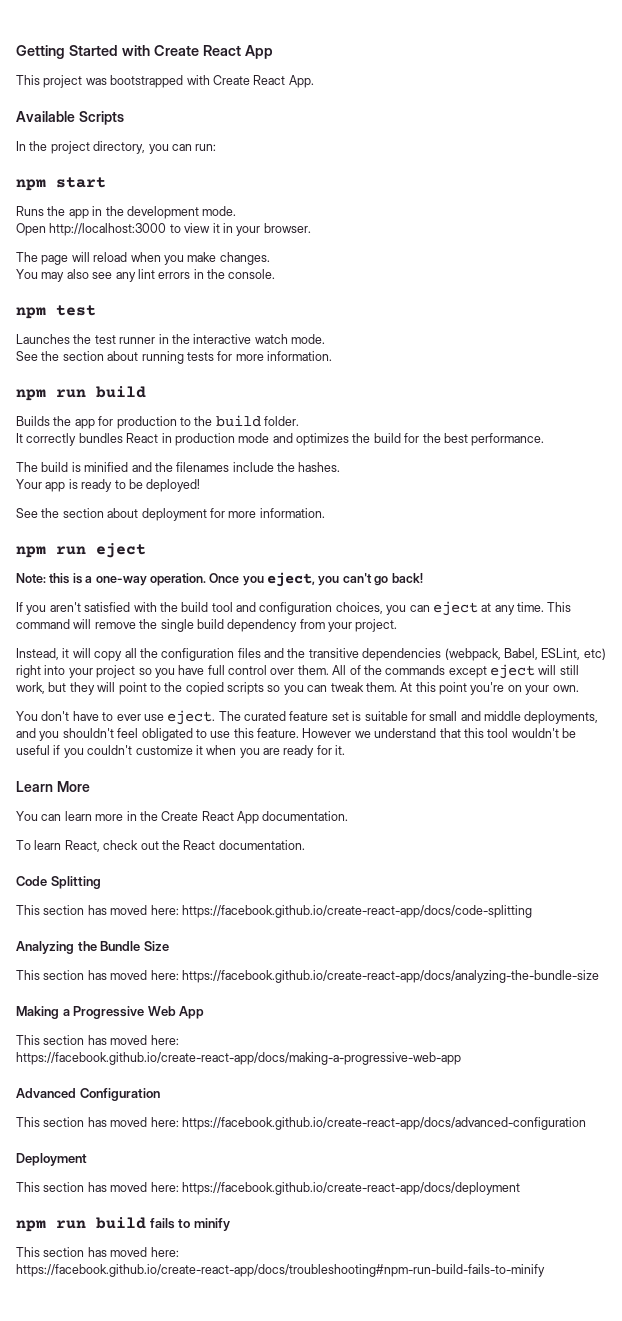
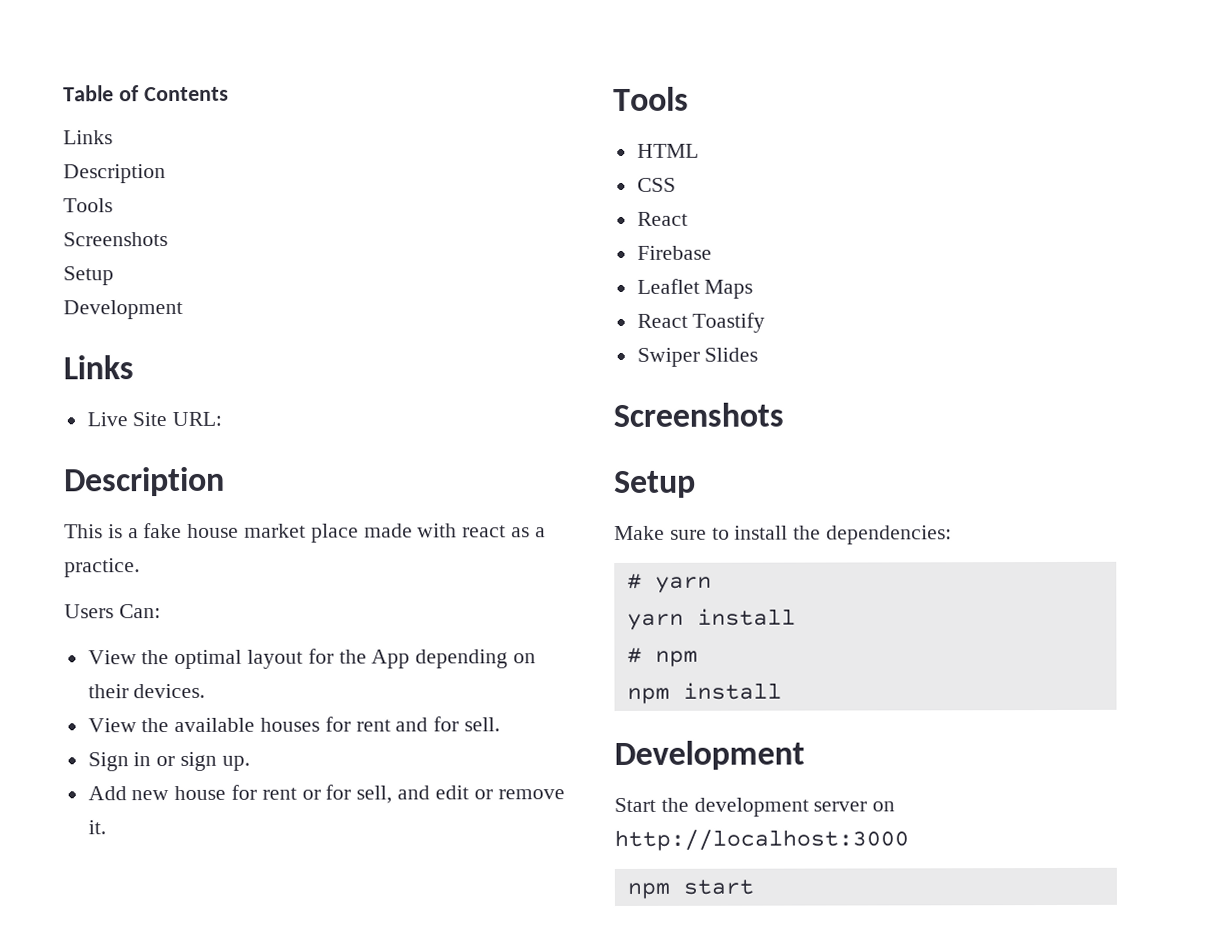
[16,45,273,59] [16,75,314,88] [16,111,124,125] [16,141,217,154] [16,177,106,191] [16,206,237,219] [16,223,311,236] [16,252,270,265] [16,269,276,282] [16,305,96,319] [16,334,325,344] [16,351,332,364] [16,386,146,401] [16,415,299,429] [16,433,545,446] [16,462,341,472] [16,479,201,492] [16,508,325,521] [16,543,146,558] [16,572,423,587] [16,601,572,616] [16,619,398,632] [16,648,606,661] [16,664,579,679] [16,682,579,695] [16,710,599,725] [16,728,576,741] [16,745,346,758] [16,781,90,792] [16,811,349,824] [16,840,305,852] [16,876,101,889] [16,905,532,918] [16,941,169,954] [16,970,599,983] [16,1006,205,1019] [16,1035,179,1045] [16,1052,461,1065] [16,1088,160,1101] [16,1117,586,1130] [16,1153,87,1166] [16,1182,520,1195] [16,1217,230,1232] [16,1247,179,1257] [16,1264,545,1277] Getting Started with Create React App // This project was bootstrapped with Create React App. // Available Scripts // In the project directory, you can run: // npm start // Runs the app in the development mode. // Open http://localhost:3000 to view it in your browser. // The page will reload when you make changes. // You may also see any lint errors in the console. // npm test // Launches the test runner in the interactive watch mode. // See the section about running tests for more information. // npm run build // Builds the app for production to the build folder. // It correctly bundles React in production mode and optimizes the build for the best performance. // The build is minified and the filenames include the hashes. // Your app is ready to be deployed! // See the section about deployment for more information. // npm run eject // Note: this is a one-way operation. Once you eject, you can't go back! // If you aren't satisfied with the build tool and configuration choices, you can eject at any time. This command will remove the single build dependency from your project. // Instead, it will copy all the configuration files and the transitive dependencies (webpack, Babel, ESLint, etc) right into your project so you have full control over them. All of the commands except eject will still work, but they will point to the copied scripts so you can tweak them. At this point you're on your own. // You don't have to ever use eject. The curated feature set is suitable for small and middle deployments, and you shouldn't feel obligated to use this feature. However we understand that this tool wouldn't be useful if you couldn't customize it when you are ready for it. // Learn More // You can learn more in the Create React App documentation. // To learn React, check out the React documentation. // Code Splitting // This section has moved here: https://facebook.github.io/create-react-app/docs/code-splitting // Analyzing the Bundle Size // This section has moved here: https://facebook.github.io/create-react-app/docs/analyzing-the-bundle-size // Making a Progressive Web App // This section has moved here: https://facebook.github.io/create-react-app/docs/making-a-progressive-web-app // Advanced Configuration // This section has moved here: https://facebook.github.io/create-react-app/docs/advanced-configuration // Deployment // This section has moved here: https://facebook.github.io/create-react-app/docs/deployment // npm run build fails to minify // This section has moved here: https://facebook.github.io/create-react-app/docs/troubleshooting#npm-run-build-fails-to-minify -> [63,85,229,102] [63,130,113,145] [63,164,166,184] [63,198,113,213] [63,232,168,247] [63,266,114,286] [63,299,183,320] [63,355,134,380] [86,411,223,427] [63,466,225,497] [64,522,546,543] [64,558,140,578] [64,604,161,619] [87,648,537,670] [87,683,206,699] [87,716,501,733] [87,751,250,772] [87,784,565,804] [87,820,106,835] [613,86,689,112] [636,143,699,158] [636,177,676,192] [636,211,688,226] [636,245,712,260] [636,278,754,299] [636,312,766,333] [636,347,759,367] [613,402,784,428] [614,470,696,499] [614,525,953,545] [626,573,712,593] [626,608,796,630] [626,647,698,667] [626,682,782,704] [614,740,805,771] [614,797,896,817] [614,829,909,852] [626,879,754,899] Table of Contents // Links // Description // Tools // Screenshots // Setup // Development // Links // Live Site URL: // Description // This is a fake house market place made with react as a practice. // Users Can: // View the optimal layout for the App depending on their devices. // View the available houses for rent and for sell. // Sign in or sign up. // Add new house for rent or for sell, and edit or remove it. // Tools // HTML // CSS // React // Firebase // Leaflet Maps // React Toastify // Swiper Slides // Screenshots // Setup // Make sure to install the dependencies: // # yarn // yarn install // # npm // npm install // Development // Start the development server on http://localhost:3000 // npm start

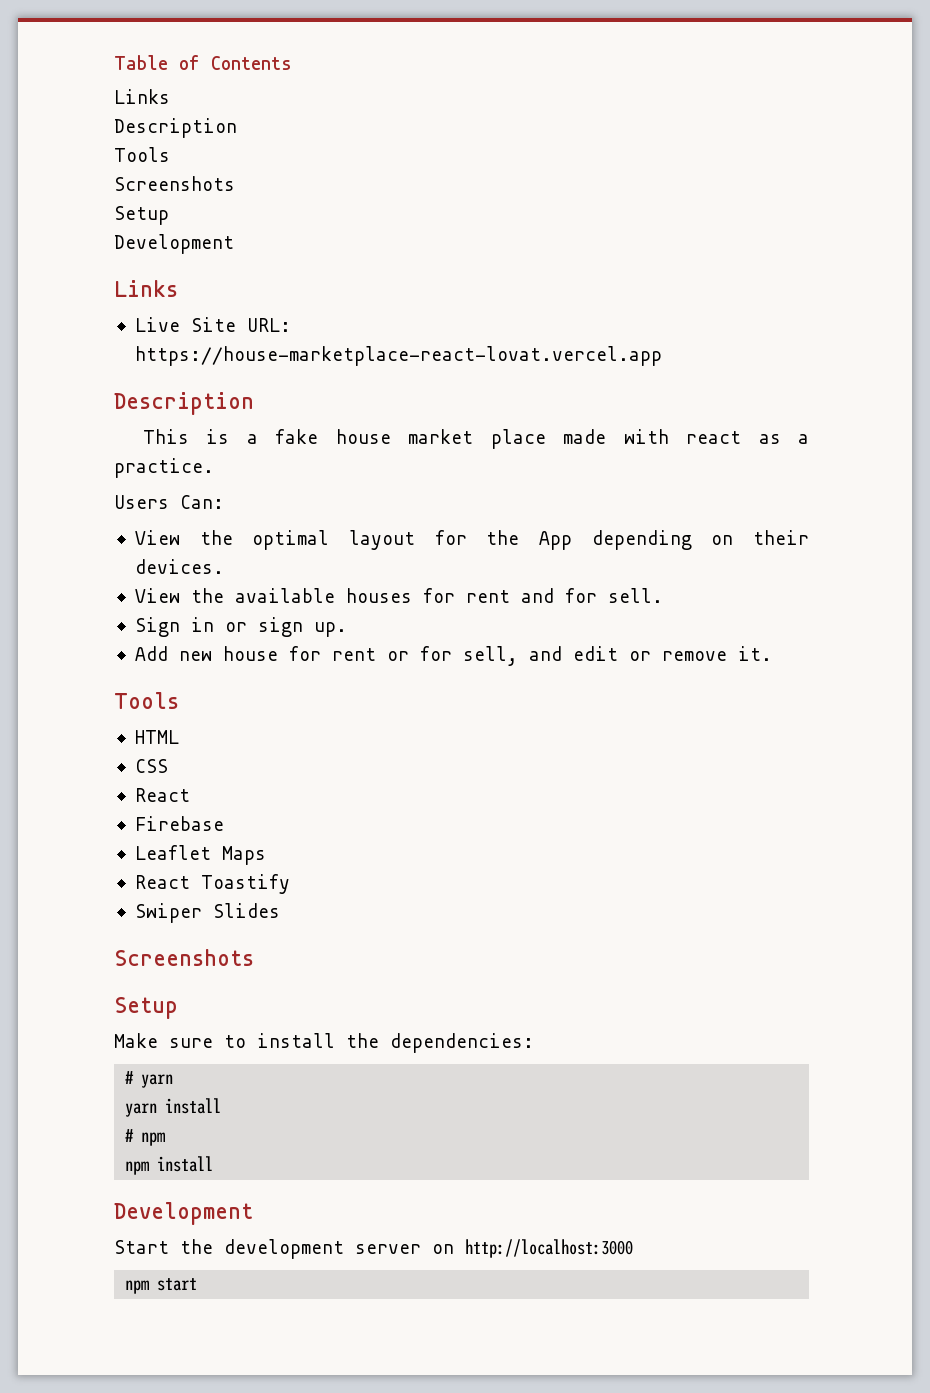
(223, 419) none -> [134,346,662,366] https://house-marketplace-react-lovat.vercel.app

